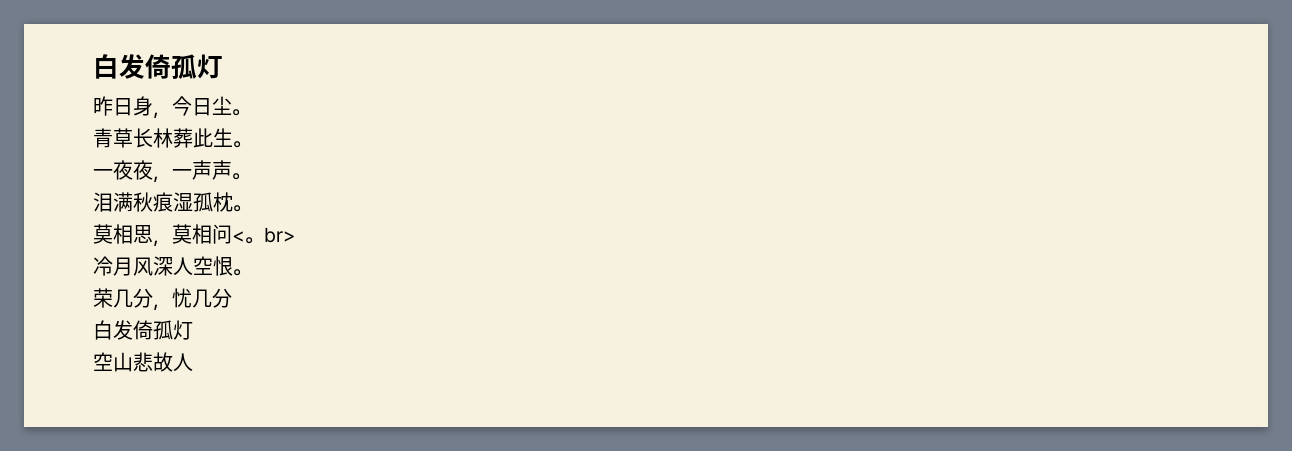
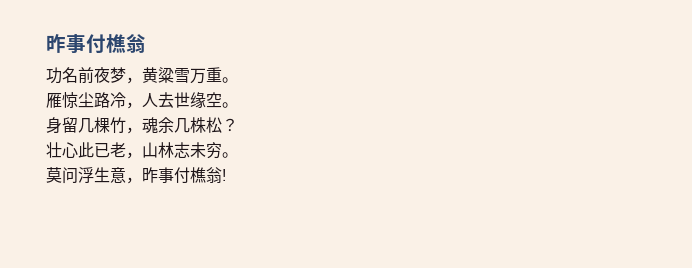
[93,54,223,80] [93,96,251,119] [93,128,252,148] [93,160,251,183] [93,192,252,212] [93,224,296,247] [93,256,252,276] [93,288,232,311] [93,320,193,340] [93,352,193,372] 白发倚孤灯 // 昨日身，今日尘。 // 青草长林葬此生。 // 一夜夜，一声声。 // 泪满秋痕湿孤枕。 // 莫相思，莫相问<。br> // 冷月风深人空恨。 // 荣几分，忧几分 // 白发倚孤灯 // 空山悲故人 -> [46,34,146,54] [46,67,238,84] [46,92,238,109] [46,117,238,134] [46,142,238,159] [46,167,226,184] 昨事付樵翁 // 功名前夜梦，黄粱雪万重。 // 雁惊尘路冷，人去世缘空。 // 身留几棵竹，魂余几株松？ // 壮心此已老，山林志未穷。 // 莫问浮生意，昨事付樵翁!

